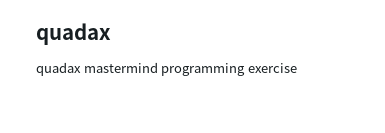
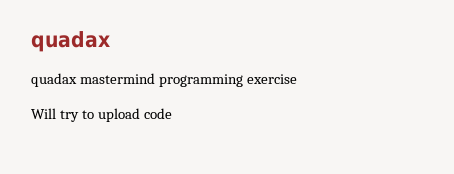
(297, 68) none -> [31,108,172,122] // Will try to upload code

